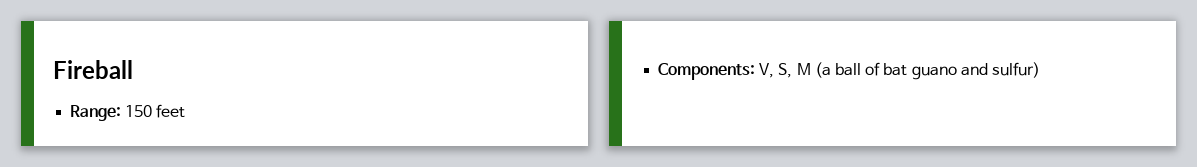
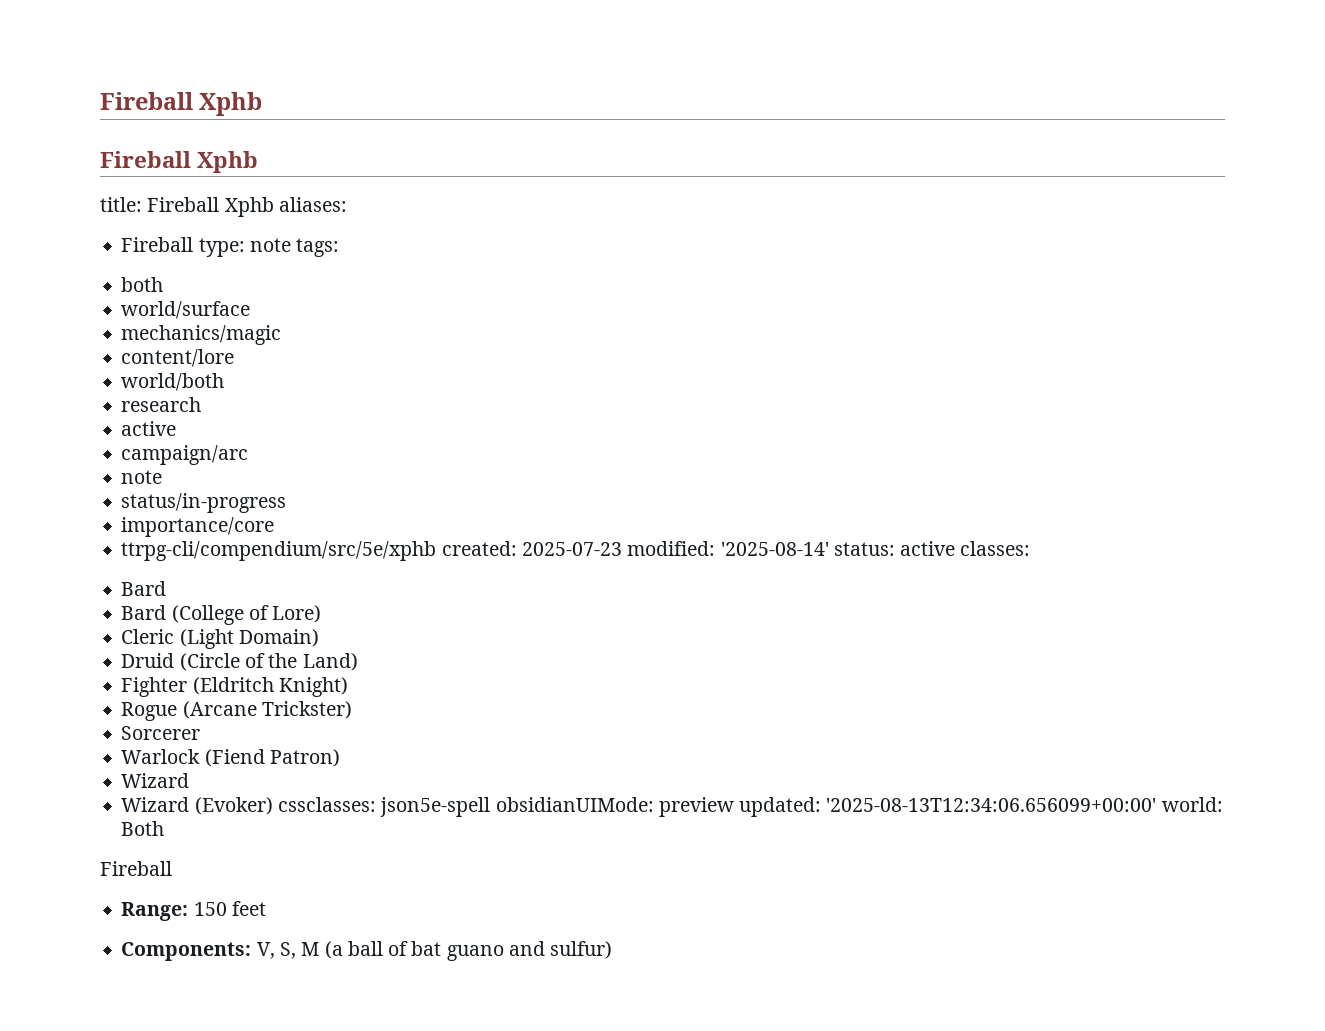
[53,60,133,79] Fireball -> [100,92,263,116] [100,151,259,173] [100,197,347,217] [121,237,340,257] [121,277,164,292] [121,301,251,319] [121,325,282,345] [121,349,235,367] [121,373,225,391] [121,397,202,412] [121,421,177,436] [121,445,249,465] [121,470,163,484] [121,493,287,513] [121,517,275,537] [121,541,1031,561] [121,581,167,596] [121,605,322,625] [121,629,319,649] [121,653,358,671] [121,677,348,697] [121,701,352,721] [121,726,201,740] [121,749,340,767] [121,773,190,788] [121,797,1223,817] [121,821,165,836] [100,861,172,876] Fireball Xphb // Fireball Xphb // title: Fireball Xphb aliases: // Fireball type: note tags: // both // world/surface // mechanics/magic // content/lore // world/both // research // active // campaign/arc // note // status/in-progress // importance/core // ttrpg-cli/compendium/src/5e/xphb created: 2025-07-23 modified: '2025-08-14' status: active classes: // Bard // Bard (College of Lore) // Cleric (Light Domain) // Druid (Circle of the Land) // Fighter (Eldritch Knight) // Rogue (Arcane Trickster) // Sorcerer // Warlock (Fiend Patron) // Wizard // Wizard (Evoker) cssclasses: json5e-spell obsidianUIMode: preview updated: '2025-08-13T12:34:06.656099+00:00' world: Both // Fireball

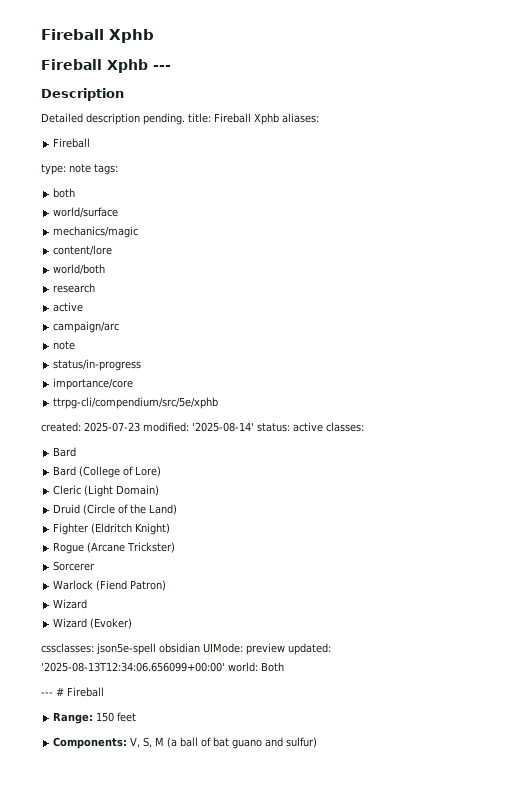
(259, 162) // -> [153,65,171,70] [41,88,124,101] [41,113,185,125] --- // Description // Detailed description pending.
(194, 244) none -> (91, 143) //
(437, 551) none -> (219, 403) //
(273, 806) none -> (133, 623) //
[495,797,654,812] obsidianUIMode: -> [159,643,243,653] obsidian UIMode:
(165, 828) none -> [41,688,64,696] --- #

